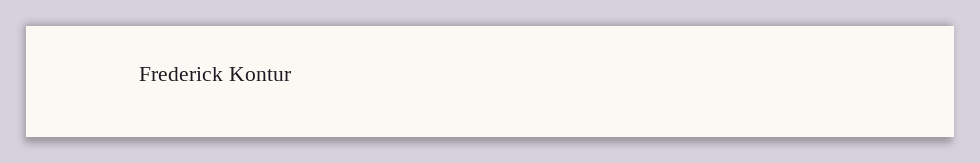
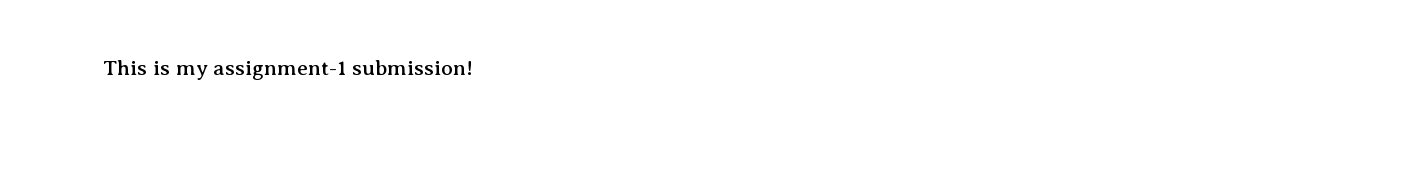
[139,67,291,81] Frederick Kontur -> [103,60,474,80] This is my assignment-1 submission!

